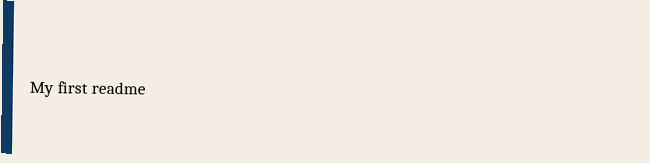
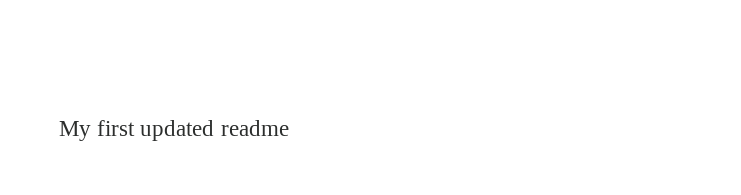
(88, 87) none -> [140,120,215,141] updated

